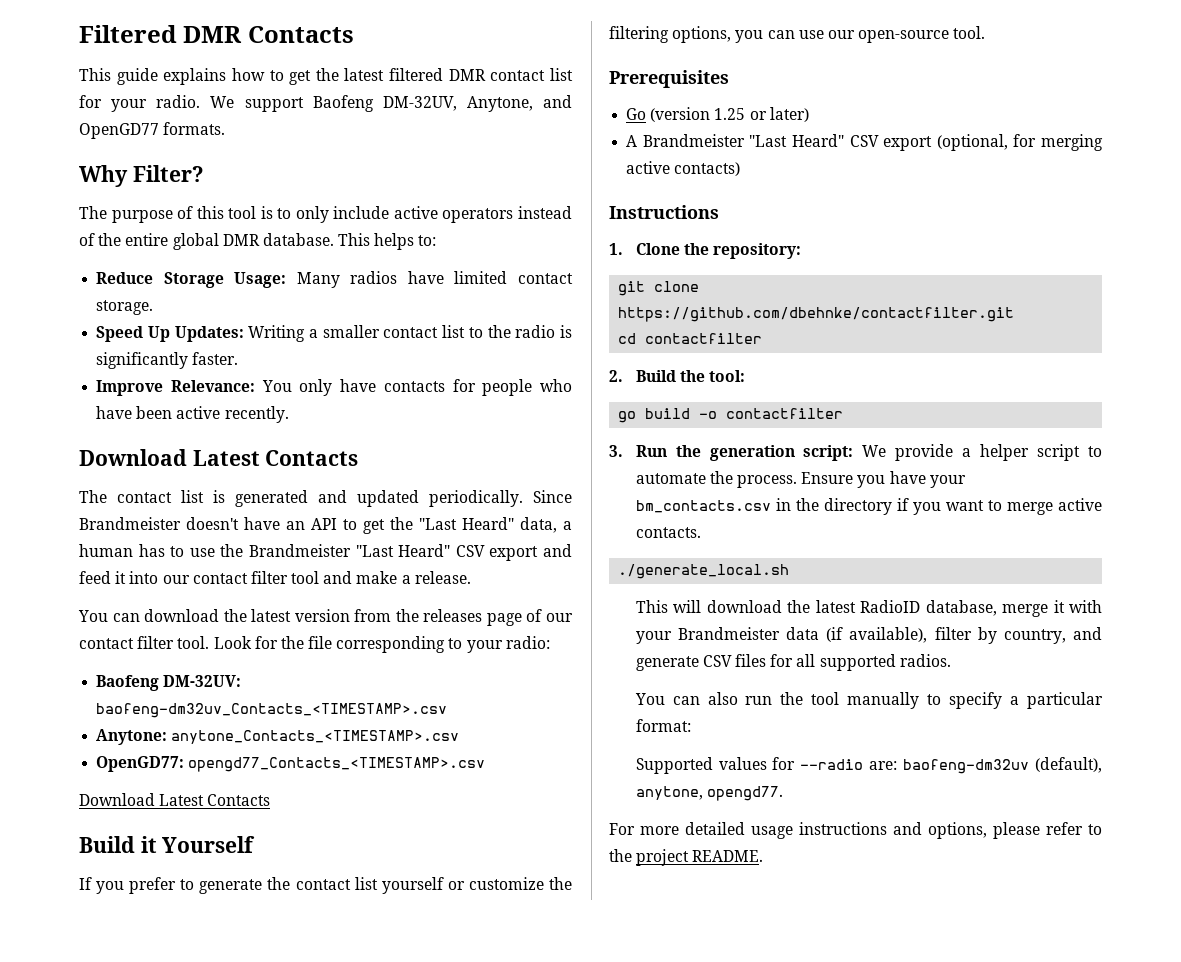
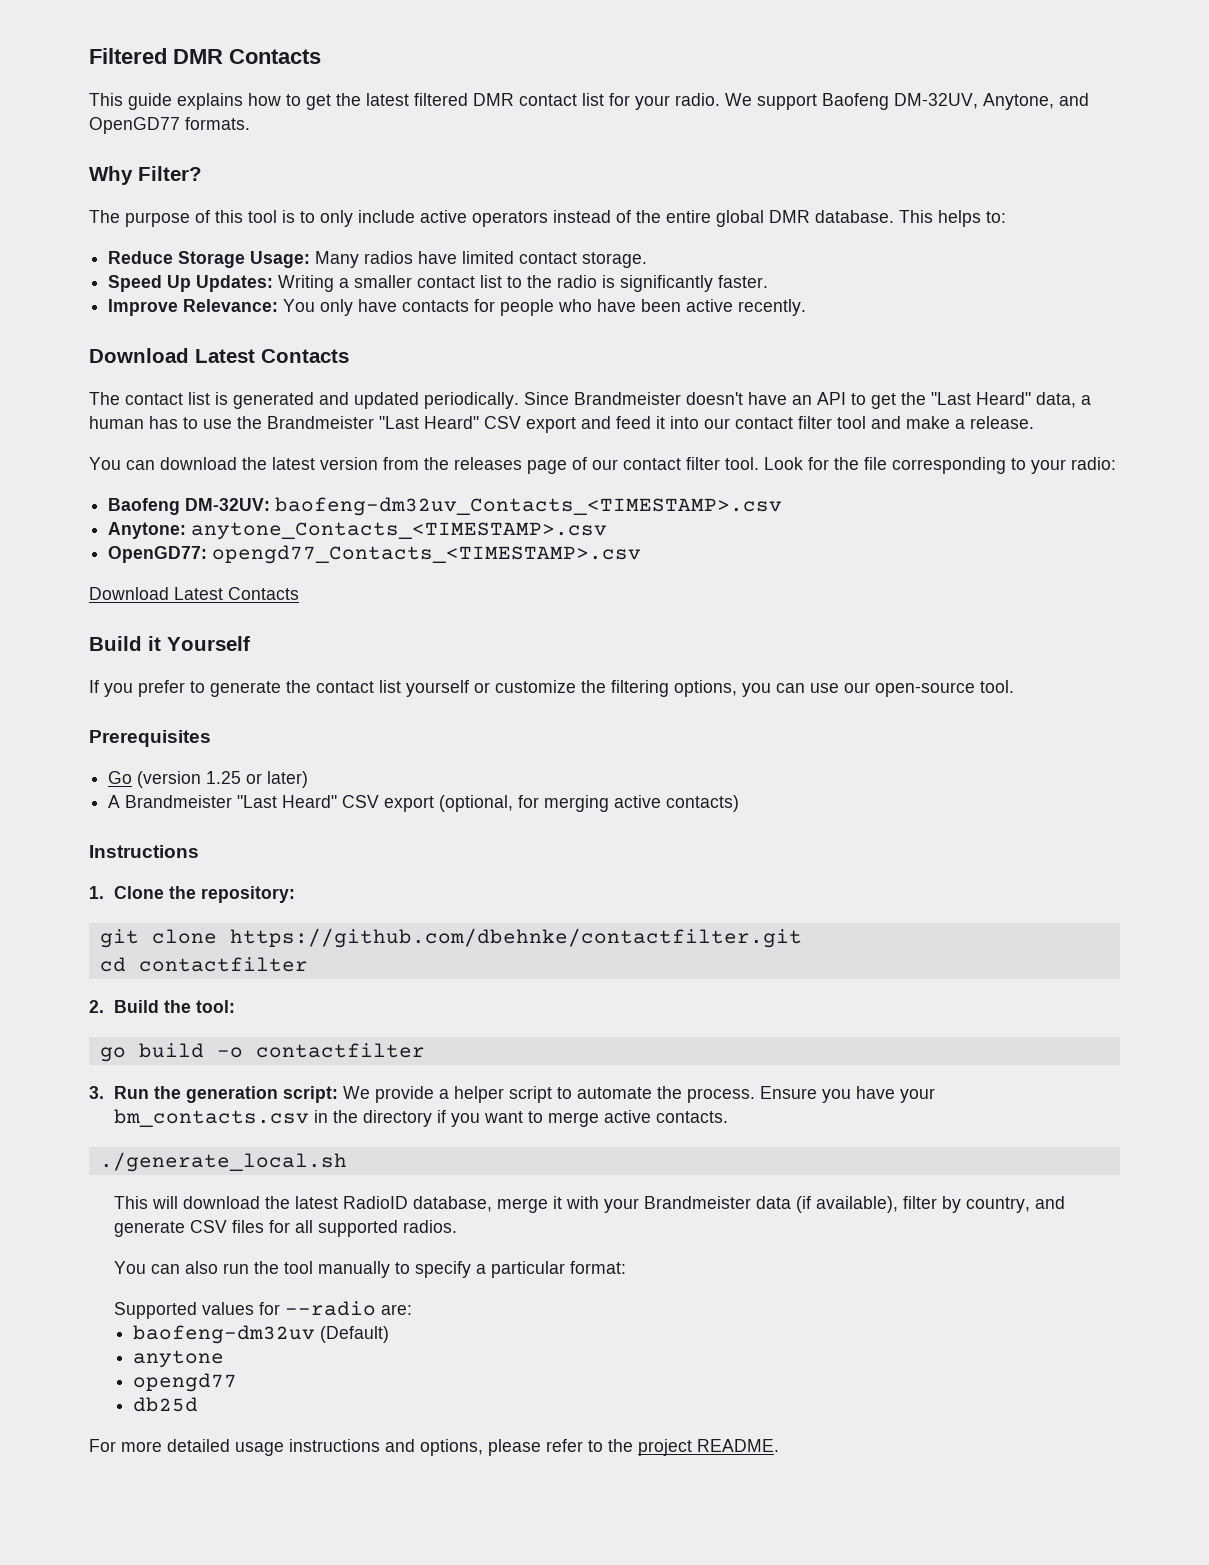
[903,757,1102,774] [635,786,783,801] baofeng-dm32uv (default), anytone, opengd77. -> [132,1325,389,1344] [132,1350,224,1368] [132,1373,237,1392] [132,1397,198,1412] // baofeng-dm32uv (Default) // anytone // opengd77 // db25d

